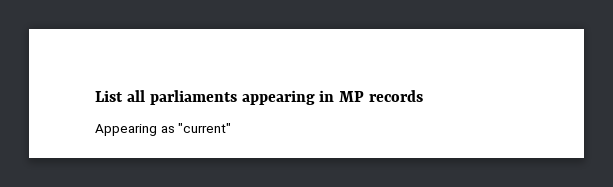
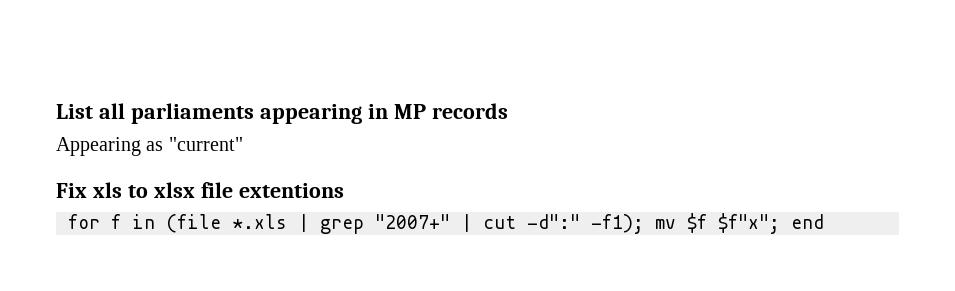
(232, 128) none -> [56,182,344,198] [68,213,824,234] // Fix xls to xlsx file extentions // for f in (file *.xls | grep "2007+" | cut -d":" -f1); mv $f $f"x"; end

